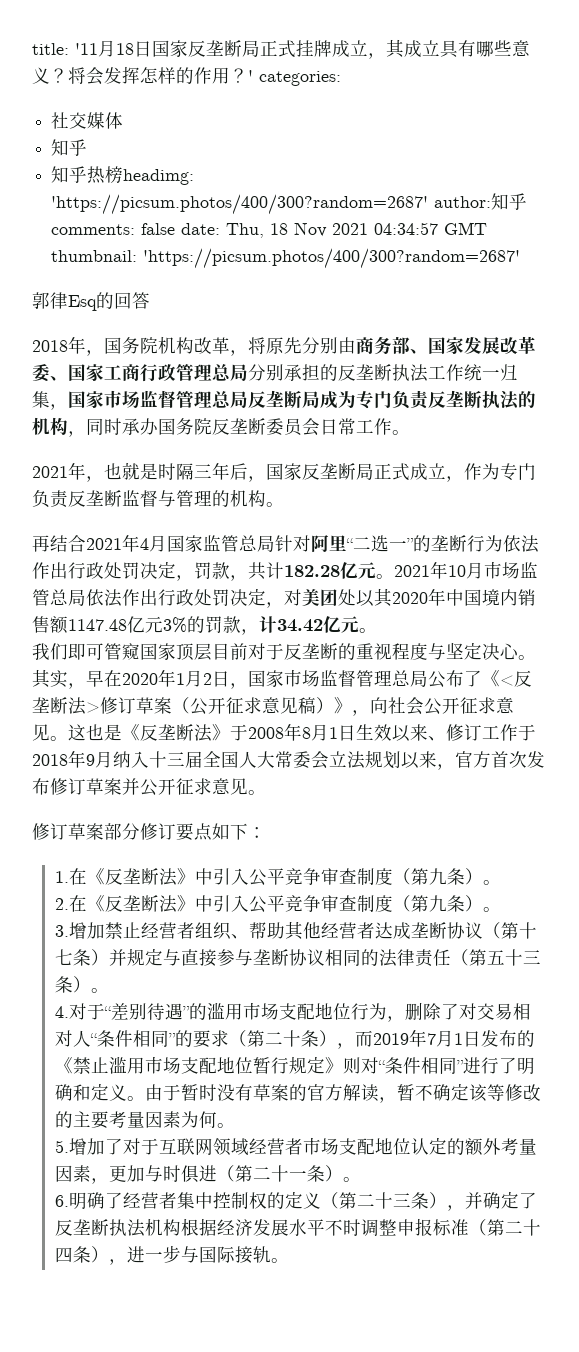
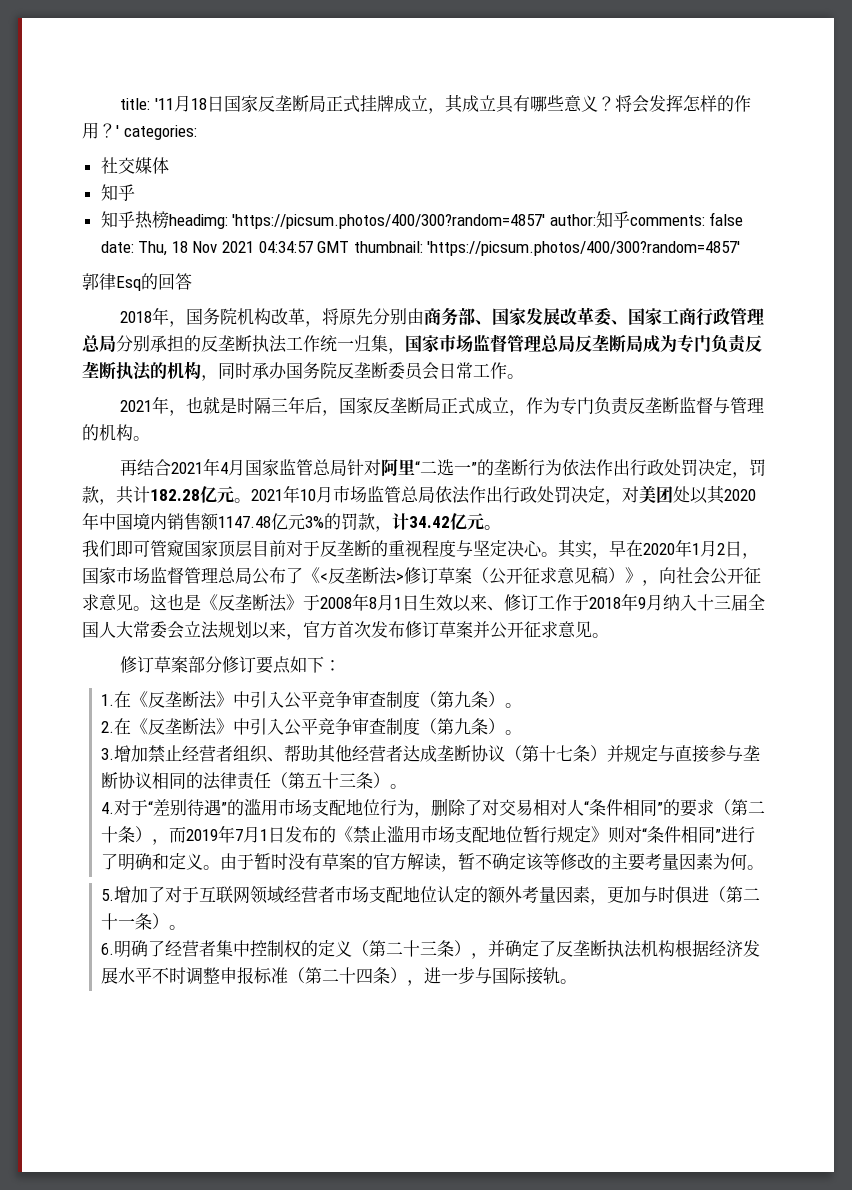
[51,194,429,215] 'https://picsum.photos/400/300?random=2687' -> [232,214,546,229] 'https://picsum.photos/400/300?random=4857'
[143,248,521,269] 'https://picsum.photos/400/300?random=2687' -> [427,241,741,256] 'https://picsum.photos/400/300?random=4857'

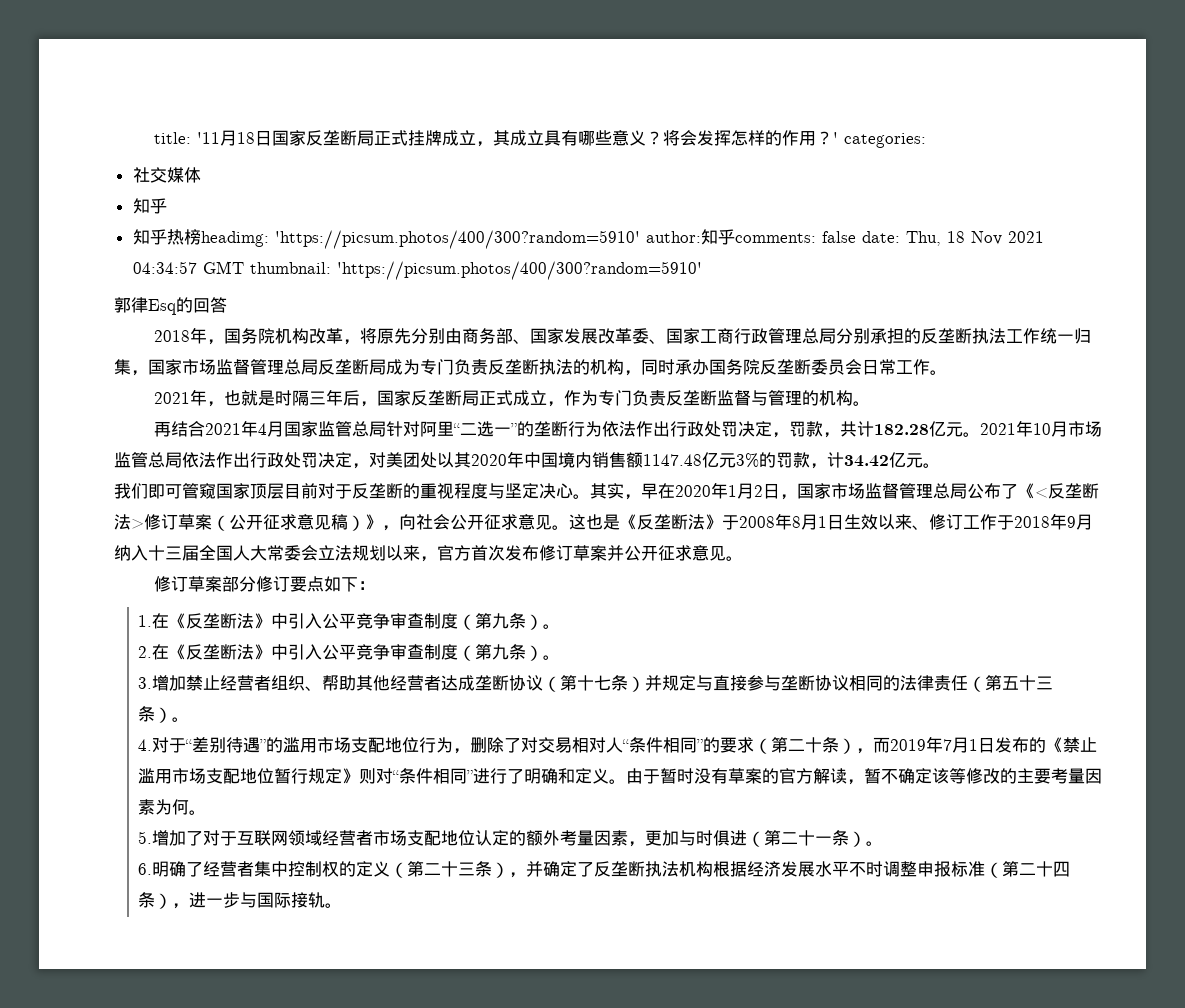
[232,214,546,229] 'https://picsum.photos/400/300?random=4857' -> [274,230,640,249] 'https://picsum.photos/400/300?random=5910'
[427,241,741,256] 'https://picsum.photos/400/300?random=4857' -> [336,261,702,280] 'https://picsum.photos/400/300?random=5910'

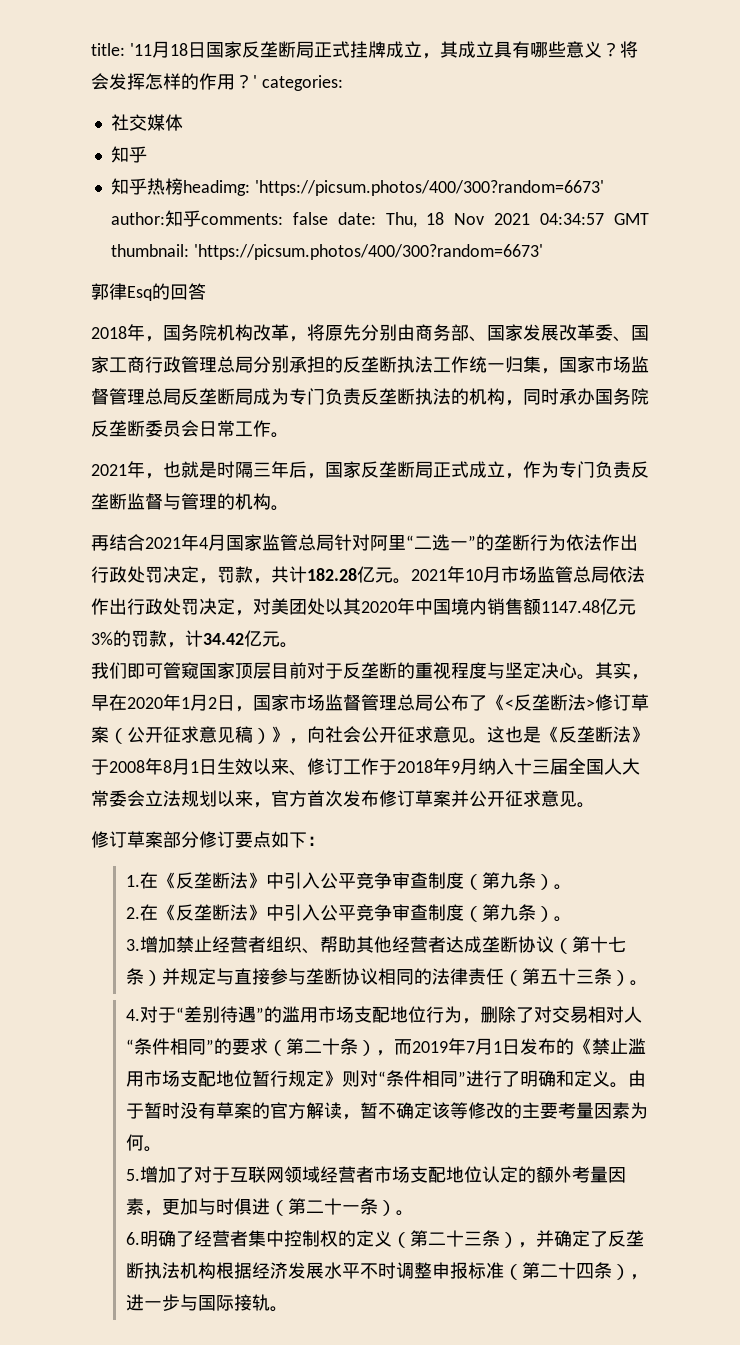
[274,230,640,249] 'https://picsum.photos/400/300?random=5910' -> [254,180,604,196] 'https://picsum.photos/400/300?random=6673'
[336,261,702,280] 'https://picsum.photos/400/300?random=5910' -> [193,244,543,260] 'https://picsum.photos/400/300?random=6673'

